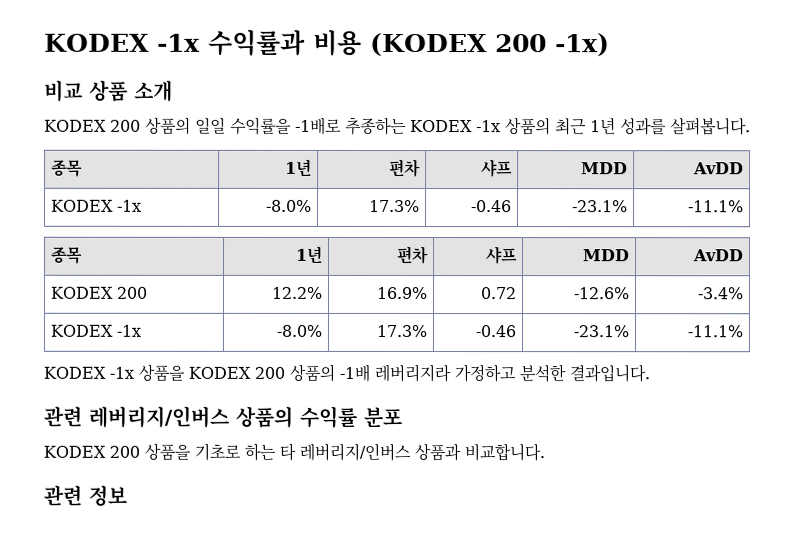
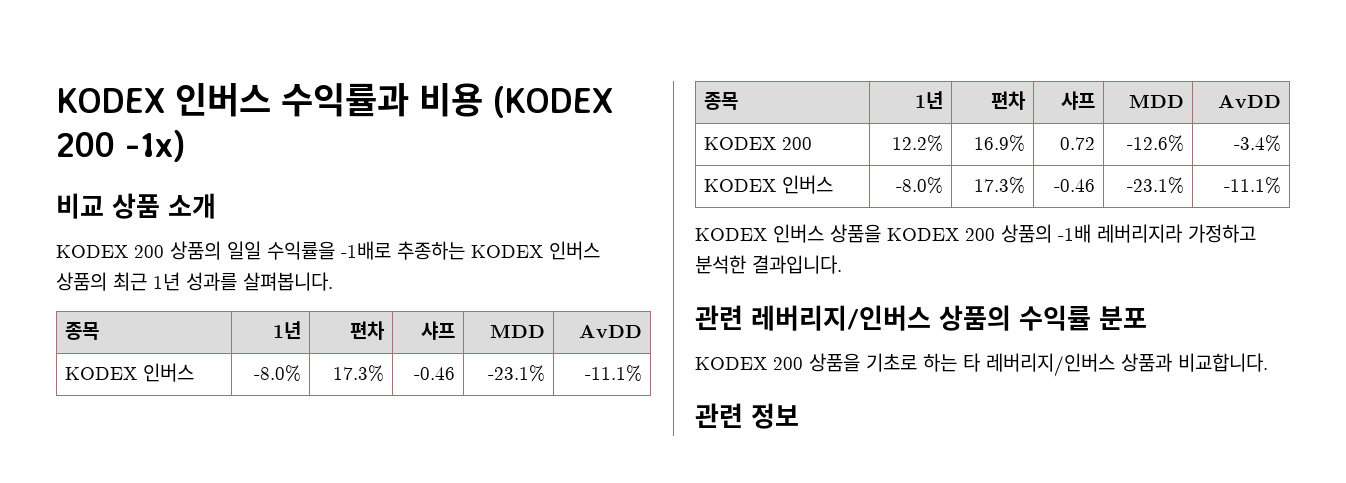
[44,33,201,52] KODEX -1x -> [56,82,271,117] KODEX 인버스
[476,120,501,133] -1x -> [549,241,600,260] 인버스
[117,199,143,212] -1x -> [142,363,194,382] 인버스
[116,324,142,337] -1x -> [781,175,833,194] 인버스
[109,366,134,379] -1x -> [773,224,824,243] 인버스

